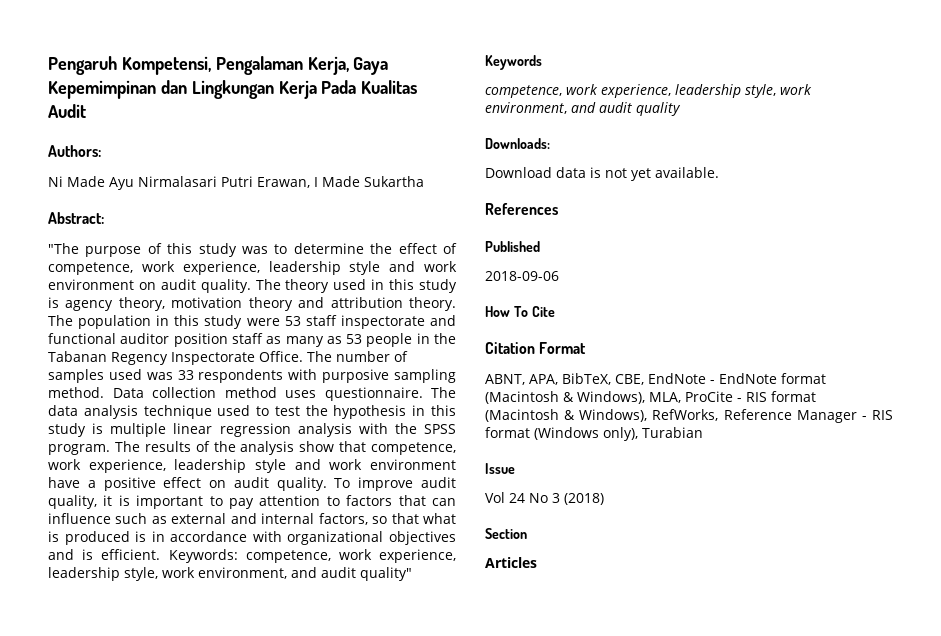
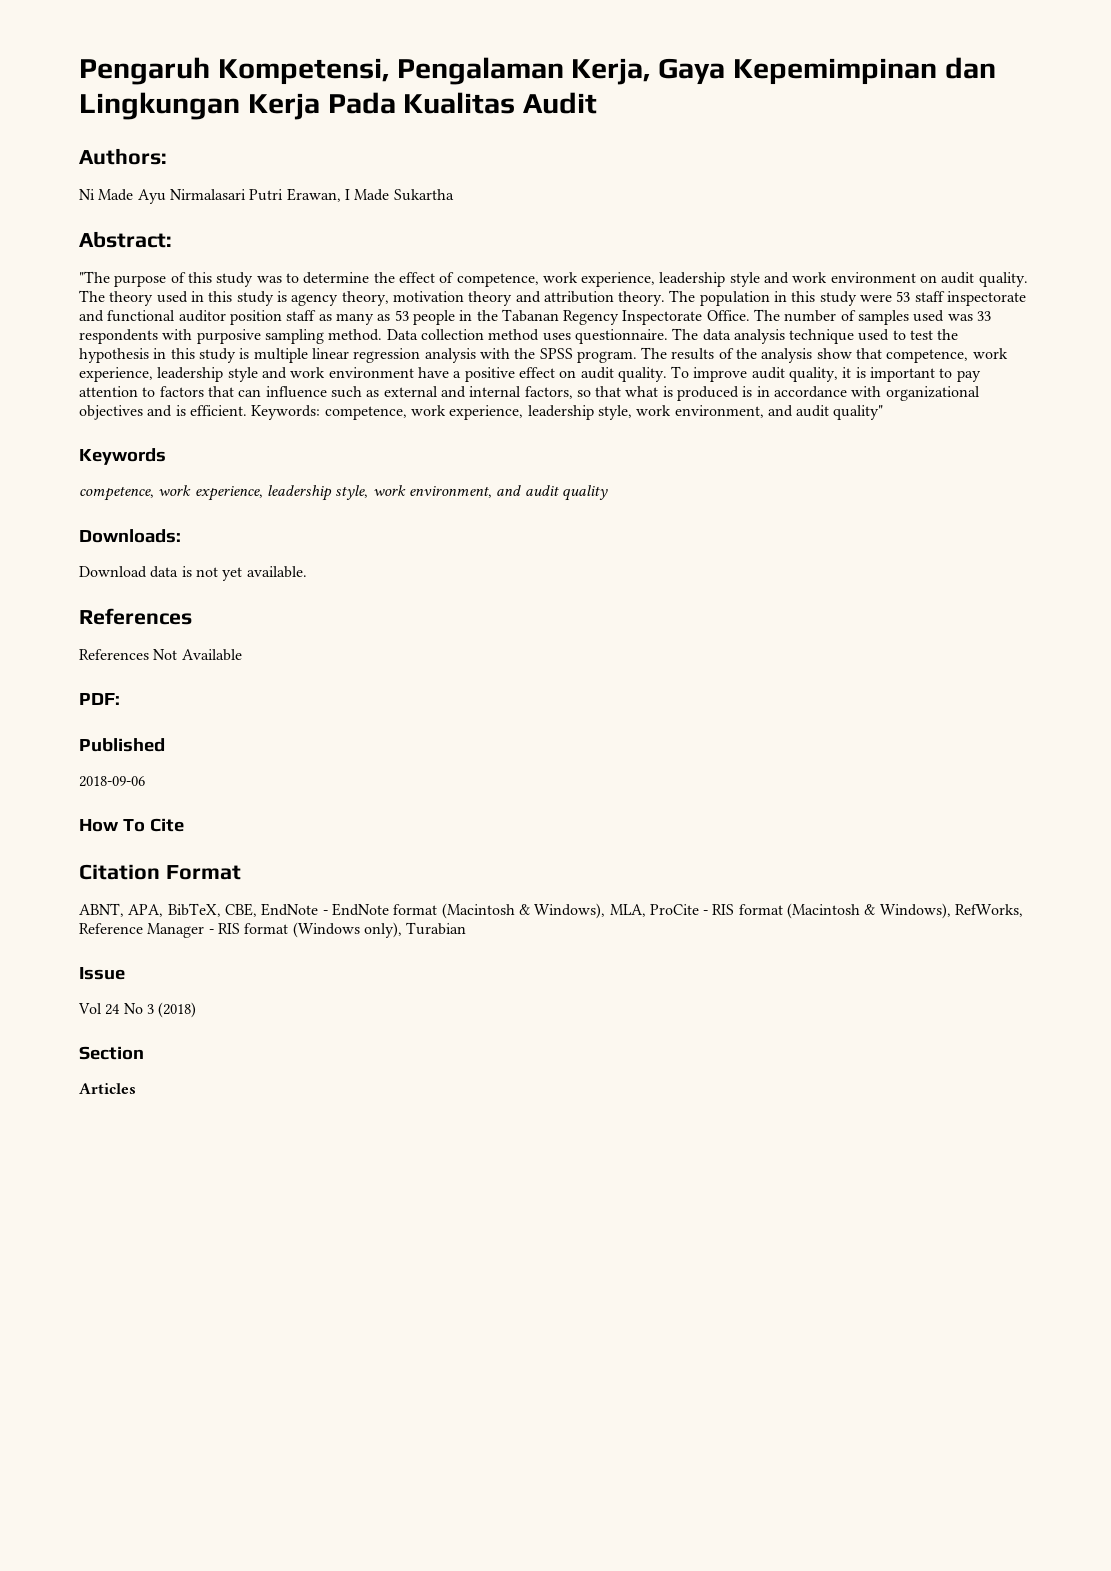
(558, 209) none -> [79,649,242,661] [79,693,120,705] // References Not Available // PDF:

